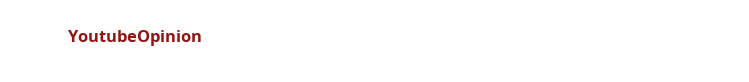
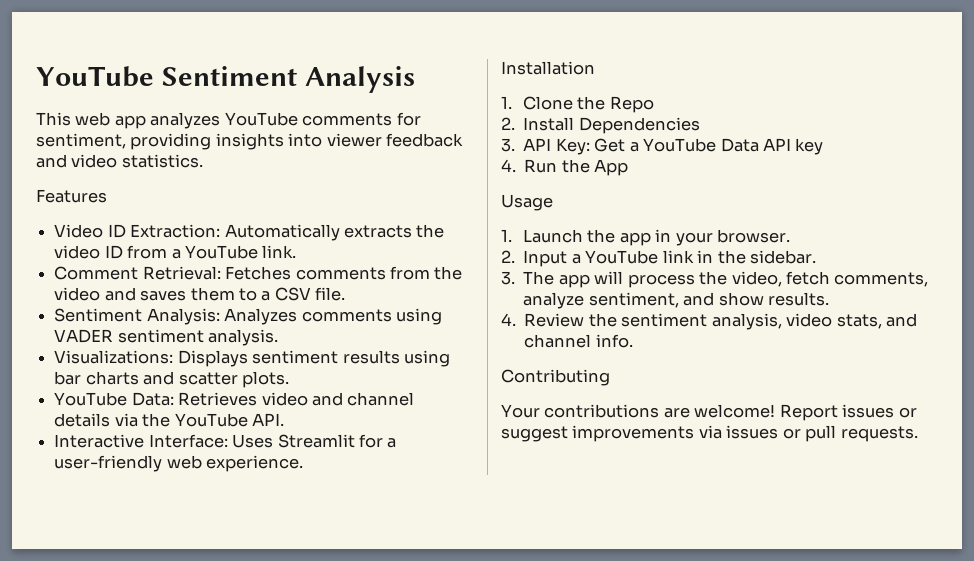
[68,30,202,46] YoutubeOpinion -> [36,66,415,93] [36,112,421,129] [36,133,464,150] [36,154,203,168] [36,189,107,203] [54,224,445,241] [54,245,297,259] [54,266,463,280] [54,287,346,301] [54,308,442,325] [54,329,279,346] [54,350,450,367] [54,371,289,388] [54,392,415,406] [54,413,284,427] [54,434,397,448] [54,455,304,472] [501,61,595,75] [501,96,654,113] [501,117,700,134] [501,138,824,155] [501,159,629,176] [501,194,553,211] [501,229,791,246] [501,250,816,267] [501,271,929,288] [523,292,830,309] [501,313,917,330] [524,334,633,348] [501,369,610,386] [501,404,917,421] [501,425,918,442] YouTube Sentiment Analysis // This web app analyzes YouTube comments for sentiment, providing insights into viewer feedback and video statistics. // Features // Video ID Extraction: Automatically extracts the video ID from a YouTube link. // Comment Retrieval: Fetches comments from the video and saves them to a CSV file. // Sentiment Analysis: Analyzes comments using VADER sentiment analysis. // Visualizations: Displays sentiment results using bar charts and scatter plots. // YouTube Data: Retrieves video and channel details via the YouTube API. // Interactive Interface: Uses Streamlit for a user-friendly web experience. // Installation // 1. Clone the Repo // 2. Install Dependencies // 3. API Key: Get a YouTube Data API key // 4. Run the App // Usage // 1. Launch the app in your browser. // 2. Input a YouTube link in the sidebar. // 3. The app will process the video, fetch comments, analyze sentiment, and show results. // 4. Review the sentiment analysis, video stats, and channel info. // Contributing // Your contributions are welcome! Report issues or suggest improvements via issues or pull requests.

